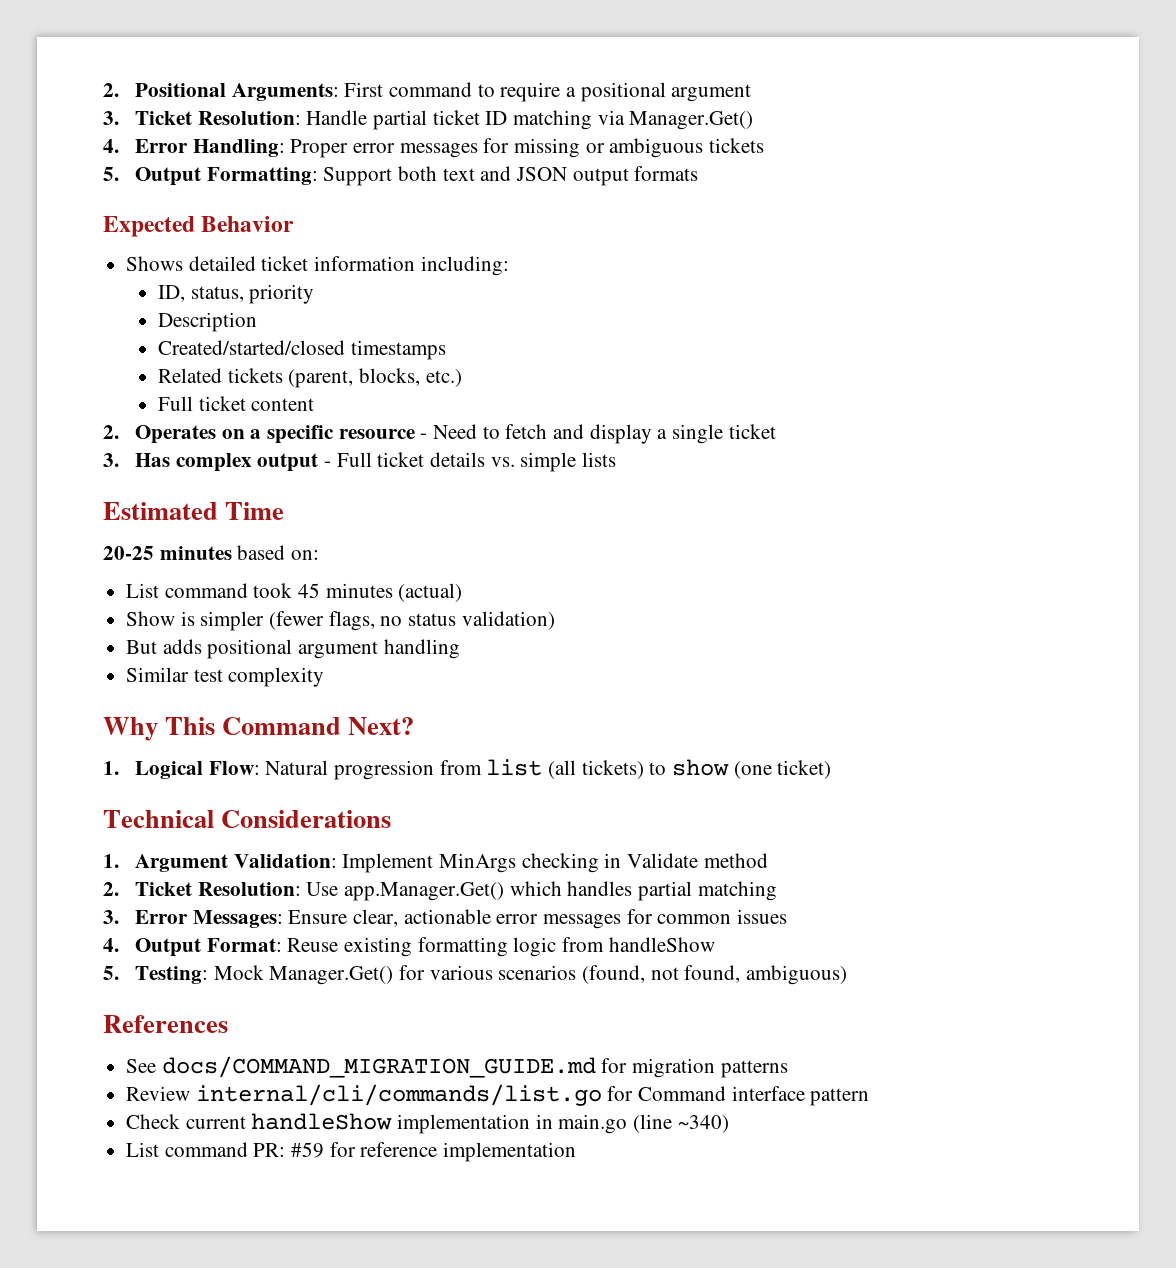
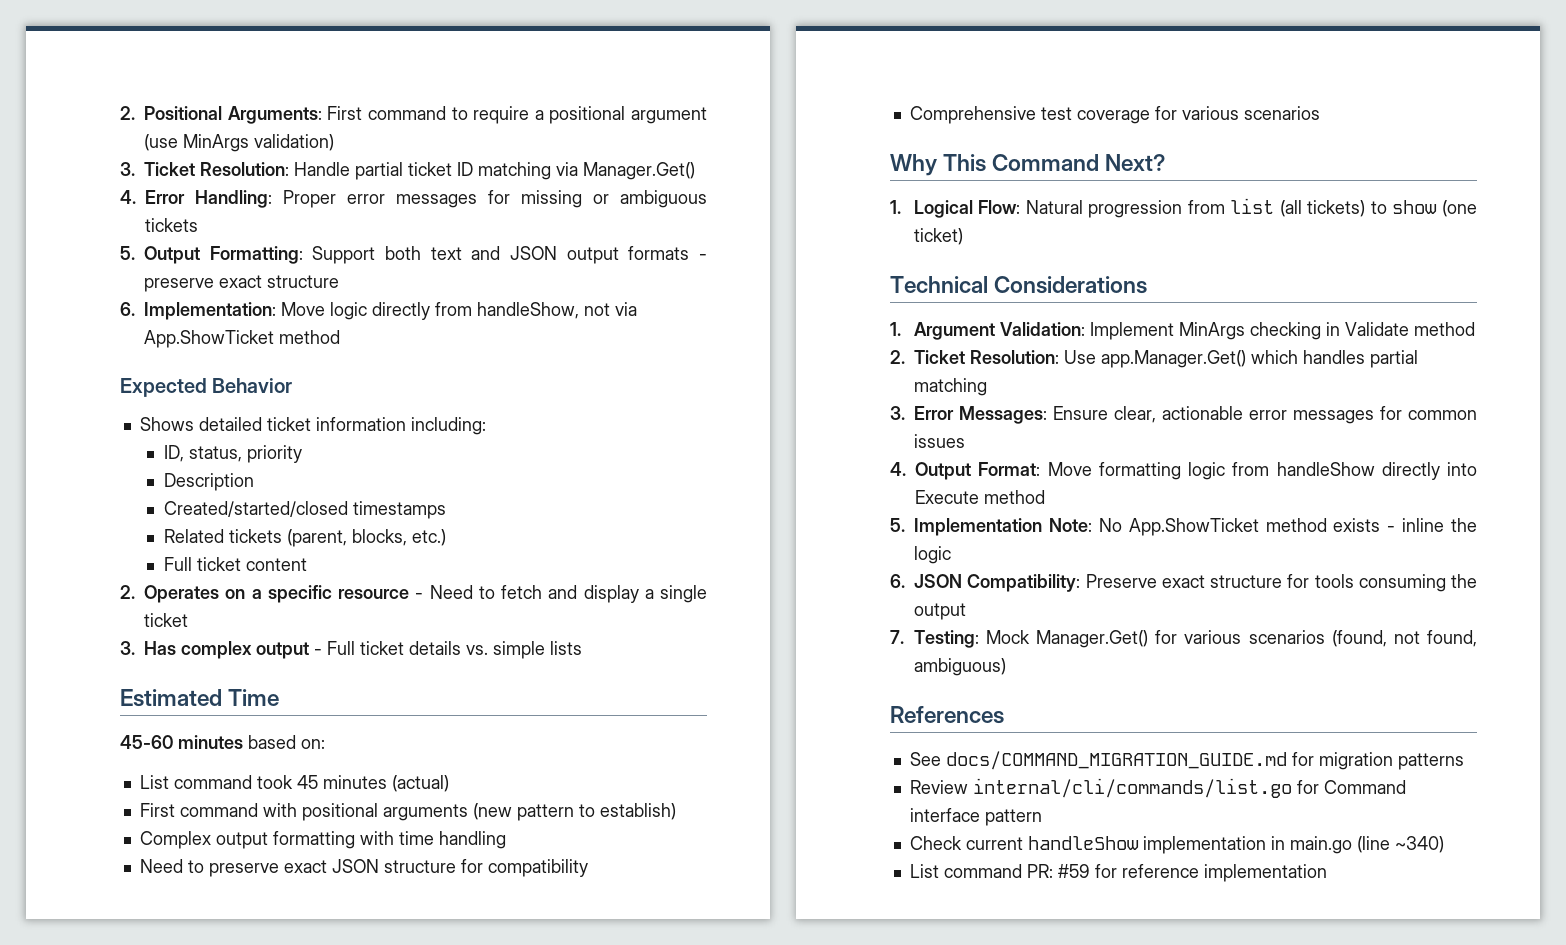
(752, 93) none -> [144,134,334,152] (use MinArgs validation)
(699, 173) none -> [699,254,708,260] [144,275,339,292] [120,302,637,320] [144,330,340,348] - preserve exact structure // 6. Implementation: Move logic directly from handleShow, not via App.ShowTicket method
[103,546,154,560] 20-25 -> [120,735,173,749] 45-60
[126,611,555,631] [126,639,460,659] [126,667,325,687] Show is simpler (fewer flags, no status validation) // But adds positional argument handling // Similar test complexity -> [139,803,676,821] [139,831,506,849] [139,859,588,877] [909,106,1320,124] First command with positional arguments (new pattern to establish) // Complex output formatting with time handling // Need to preserve exact JSON structure for compatibility // Comprehensive test coverage for various scenarios
[287,937,412,957] Reuse existing -> [1047,462,1092,476] Move
[103,966,119,980] // 5. -> [1381,462,1477,480] [915,490,1045,504] [890,518,1477,536] [914,546,951,564] [890,574,1477,592] [914,603,966,620] [890,630,904,644] directly into Execute method // 5. Implementation Note: No App.ShowTicket method exists - inline the logic // 6. JSON Compatibility: Preserve exact structure for tools consuming the output // 7.

